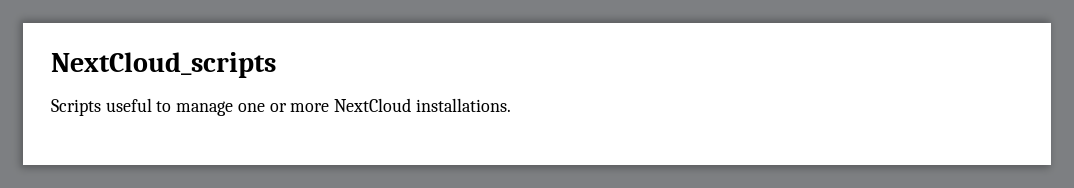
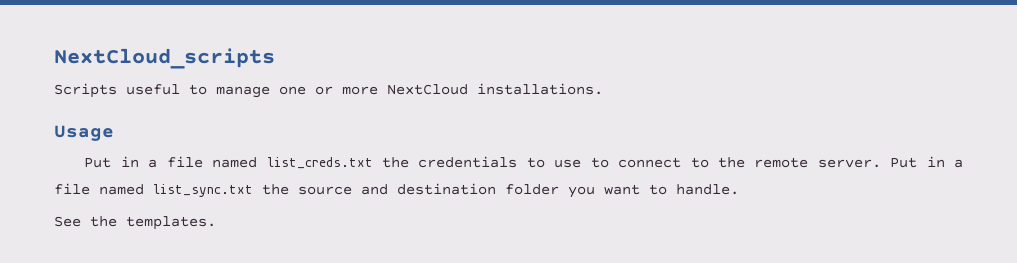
(511, 105) none -> [54,125,114,141] [84,156,963,169] [54,183,739,198] [54,216,216,230] // Usage // Put in a file named list_creds.txt the credentials to use to connect to the remote server. Put in a file named list_sync.txt the source and destination folder you want to handle. // See the templates.

